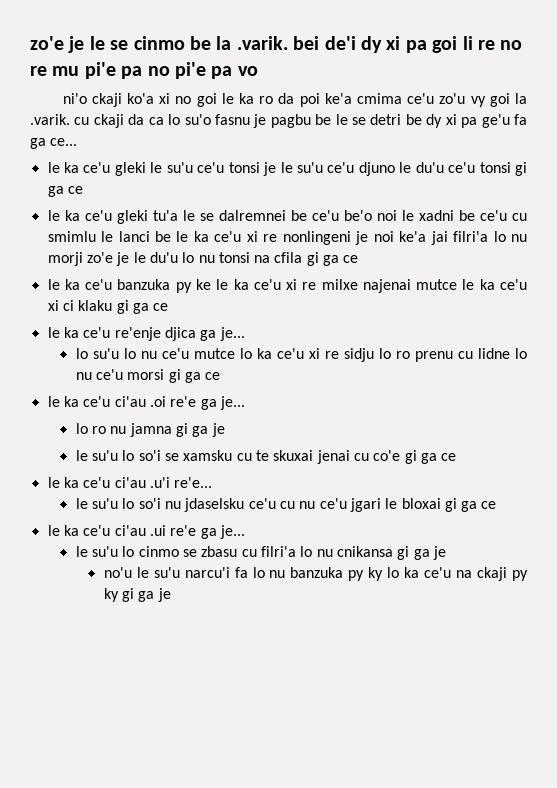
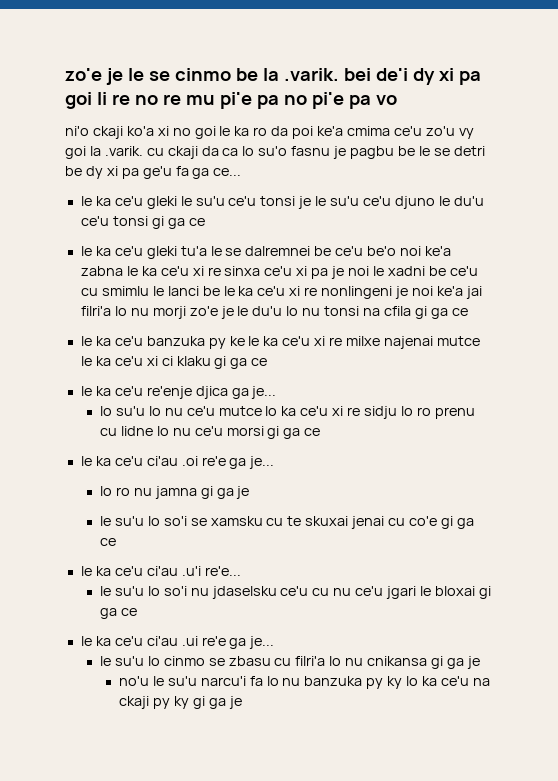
(397, 215) none -> [424,246,451,256] [80,266,370,279] ke'a zabna le ka ce'u xi re sinxa ce'u xi pa je noi

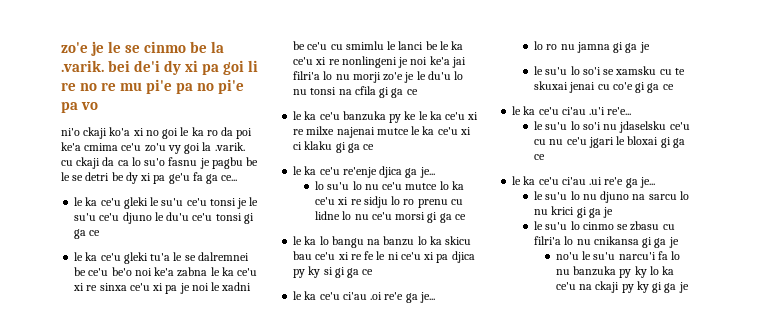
(321, 432) none -> [293,236,472,248] [293,251,475,263] [293,266,374,278] // le ka lo bangu na banzu lo ka skicu bau ce'u xi re fe le ni ce'u xi pa djica py ky si gi ga ce
(275, 642) none -> [534,191,689,203] [534,206,614,218] // le su'u lo nu djuno na sarcu lo nu krici gi ga je

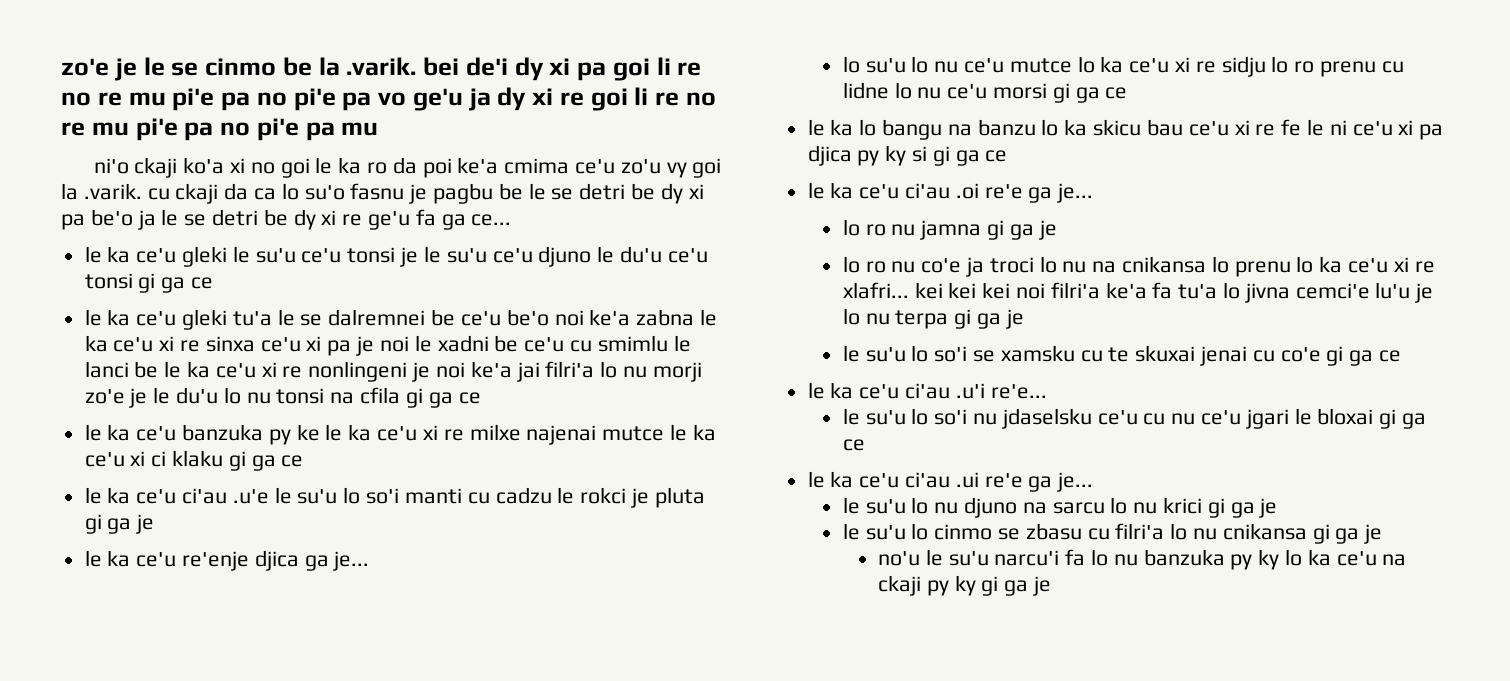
(99, 106) none -> [412,87,716,111] [61,118,379,141] ge'u ja dy xi re goi li re no re mu pi'e pa no pi'e pa mu
(166, 179) none -> [90,209,363,230] be'o ja le se detri be dy xi re
(375, 147) none -> [84,487,705,508] [84,514,155,534] // le ka ce'u ci'au .u'e le su'u lo so'i manti cu cadzu le rokci je pluta gi ga je
(650, 47) none -> [842,256,1435,277] [842,282,1434,303] [842,308,1024,329] // lo ro nu co'e ja troci lo nu na cnikansa lo prenu lo ka ce'u xi re xlafri... kei kei kei noi filri'a ke'a fa tu'a lo jivna cemci'e lu'u je lo nu terpa gi ga je

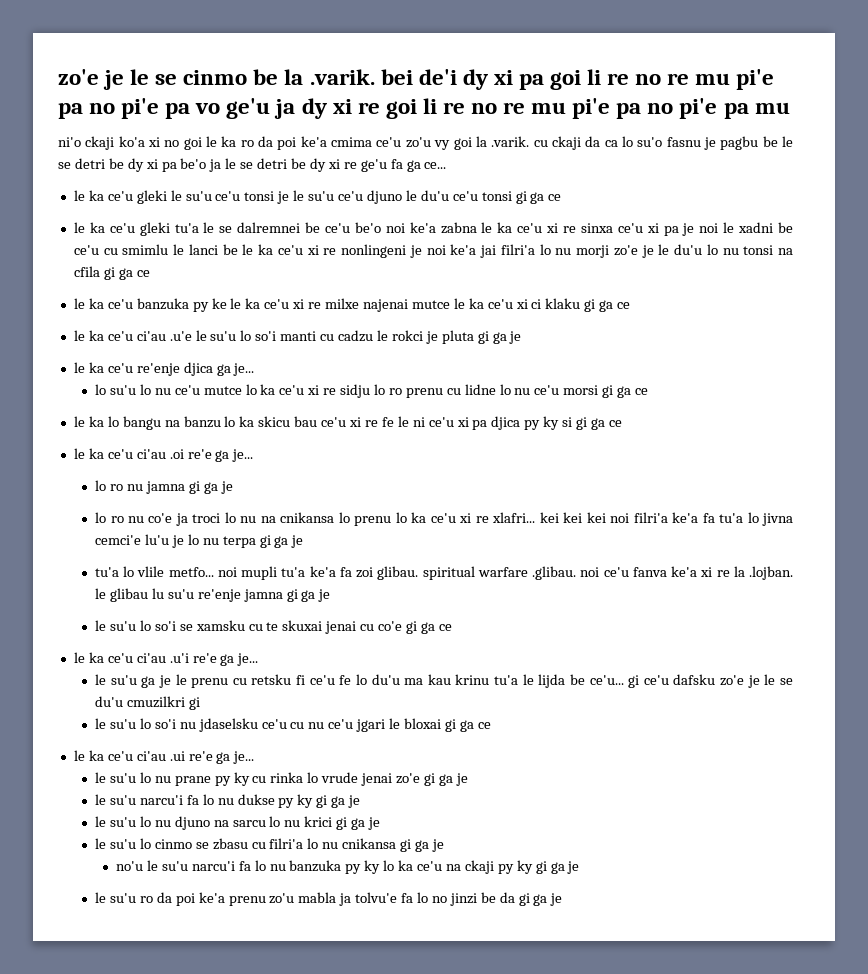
(1024, 319) none -> [95,566,793,580] [95,588,331,602] // tu'a lo vlile metfo... noi mupli tu'a ke'a fa zoi glibau. spiritual warfare .glibau. noi ce'u fanva ke'a xi re la .lojban. le glibau lu su'u re'enje jamna gi ga je
[990,384,1047,399] re'e... -> [192,653,259,666] [95,674,794,688] [95,696,200,710] re'e ga je... // le su'u ga je le prenu cu retsku fi ce'u fe lo du'u ma kau krinu tu'a le lijda be ce'u... gi ce'u dafsku zo'e je le se du'u cmuzilkri gi
(1094, 482) none -> [95,772,468,786] [95,794,361,808] // le su'u lo nu prane py ky cu rinka lo vrude jenai zo'e gi ga je // le su'u narcu'i fa lo nu dukse py ky gi ga je
(1051, 586) none -> [95,892,563,906] // le su'u ro da poi ke'a prenu zo'u mabla ja tolvu'e fa lo no jinzi be da gi ga je

